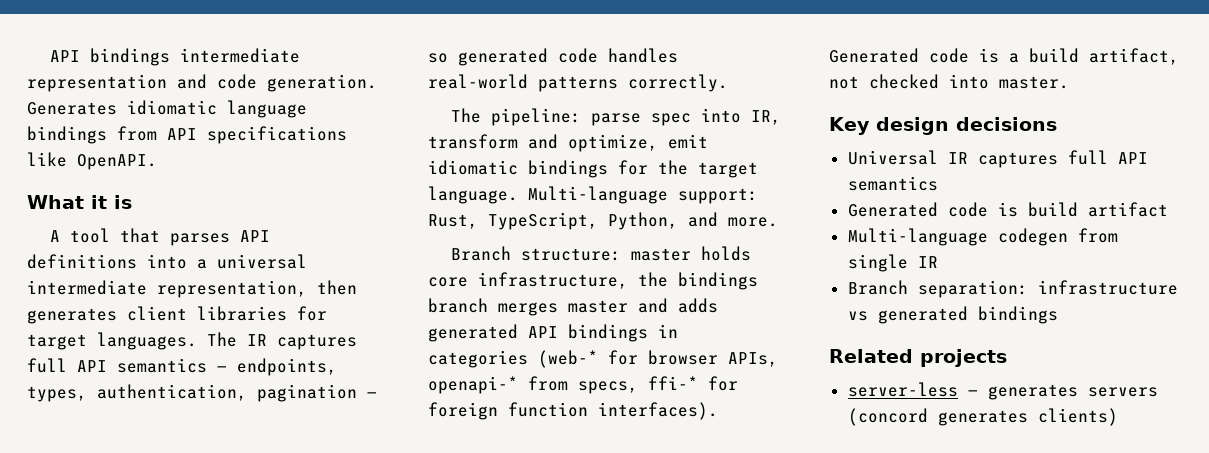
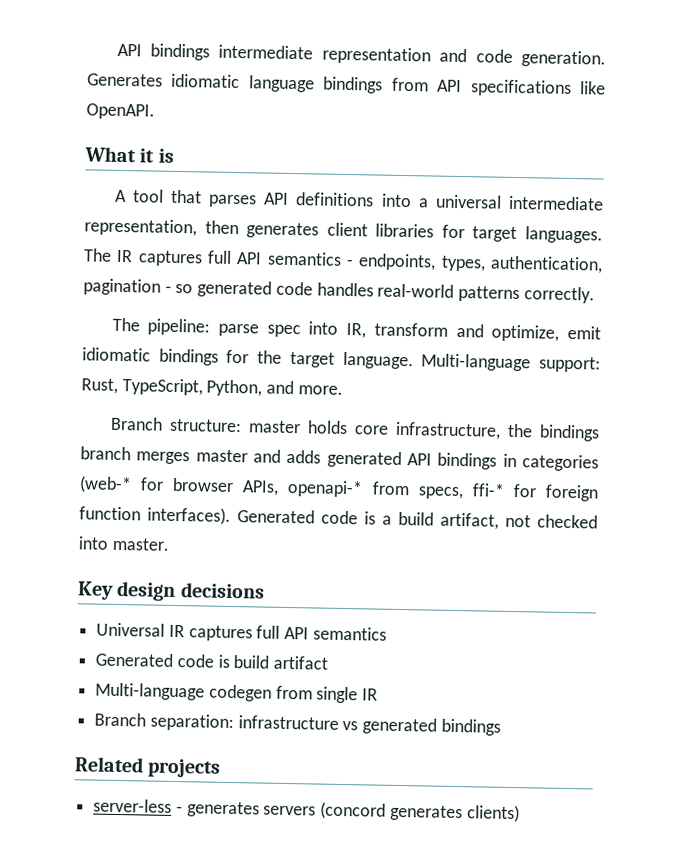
[217,366,227,372] — -> [346,259,354,267] -
[367,392,377,398] — -> [164,285,172,293] -
[967,390,978,396] — -> [175,806,183,814] -

